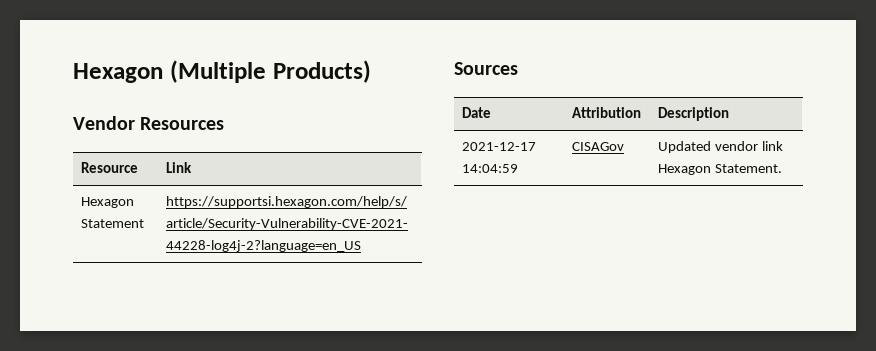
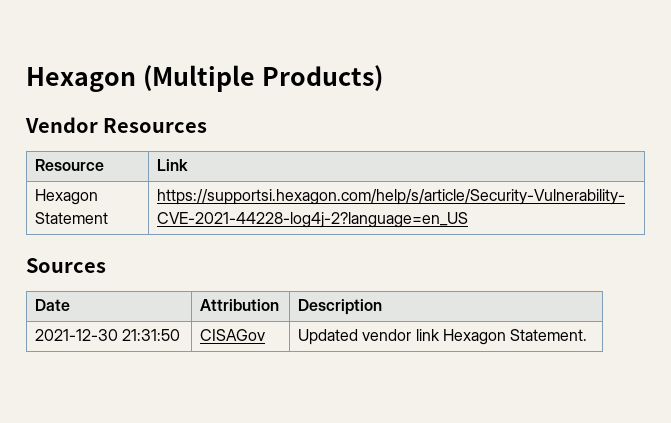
[461,142,536,151] [461,164,518,173] 2021-12-17 14:04:59 -> [34,329,181,341] 2021-12-30 21:31:50

